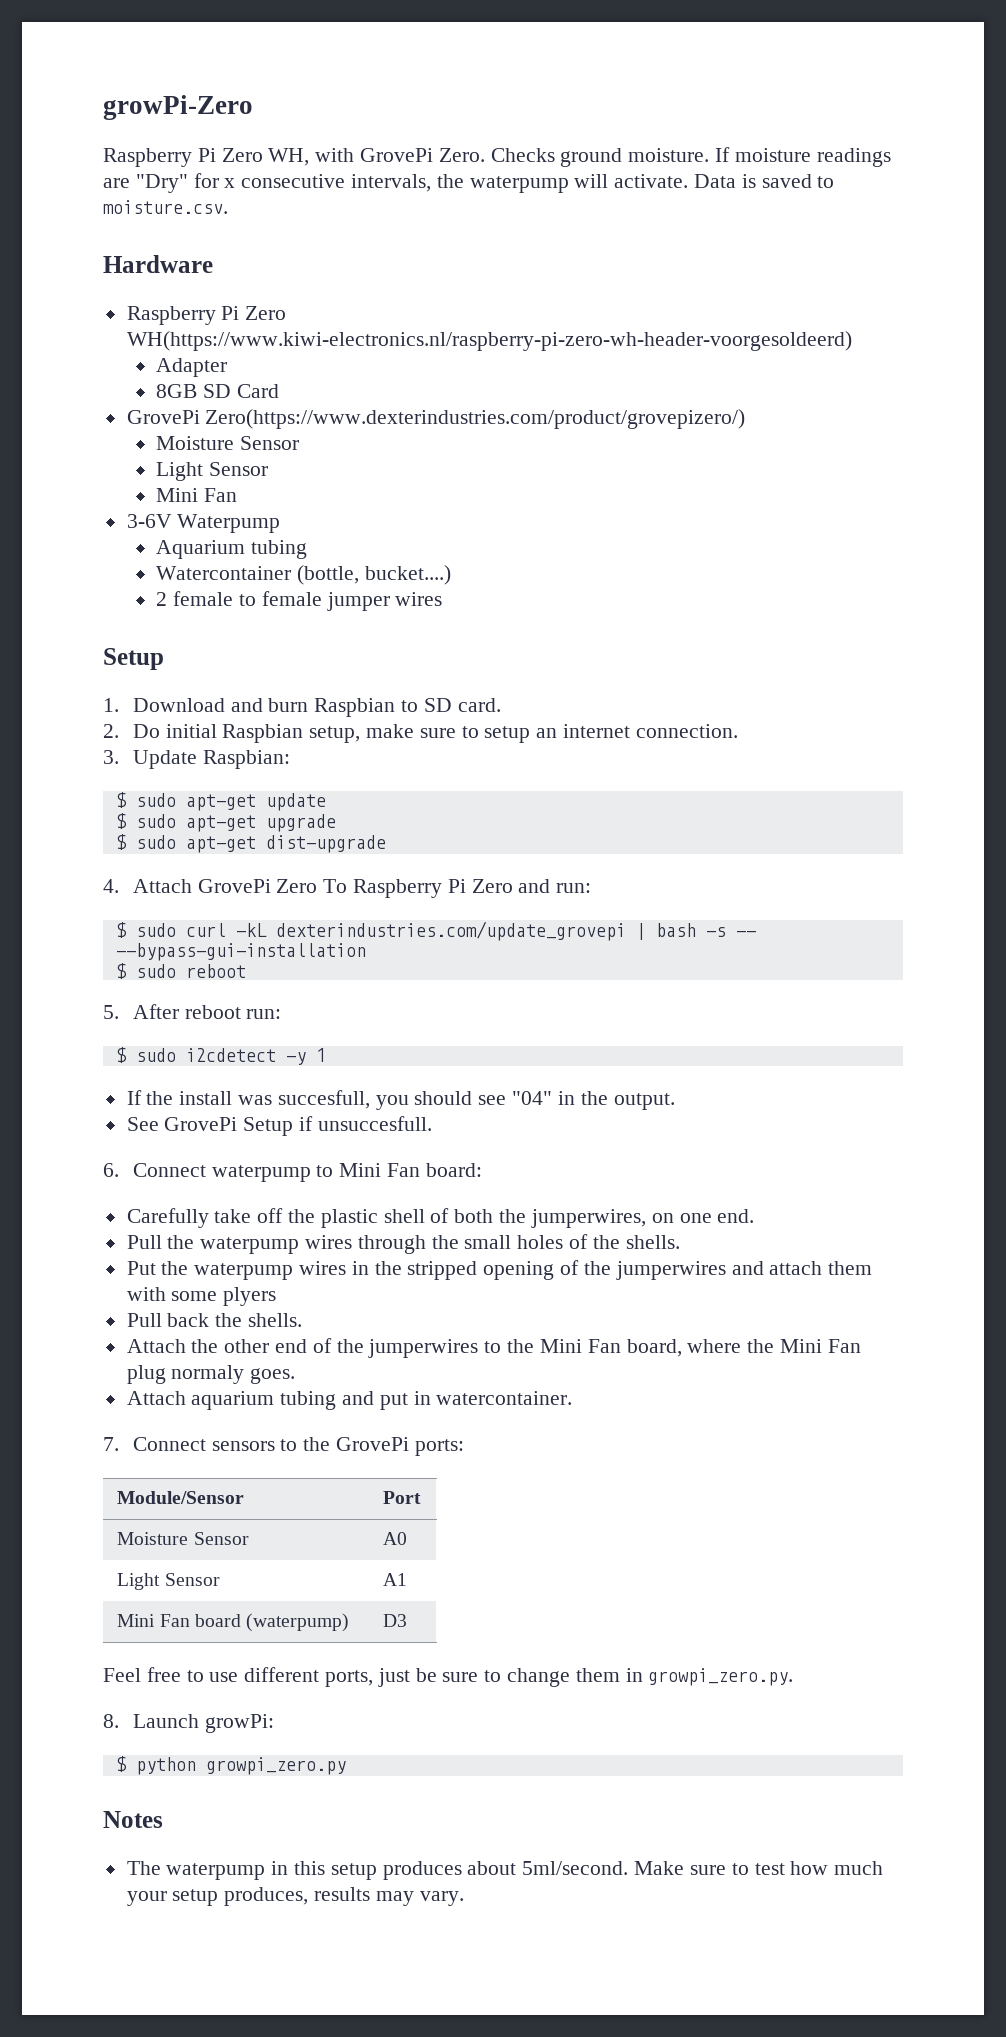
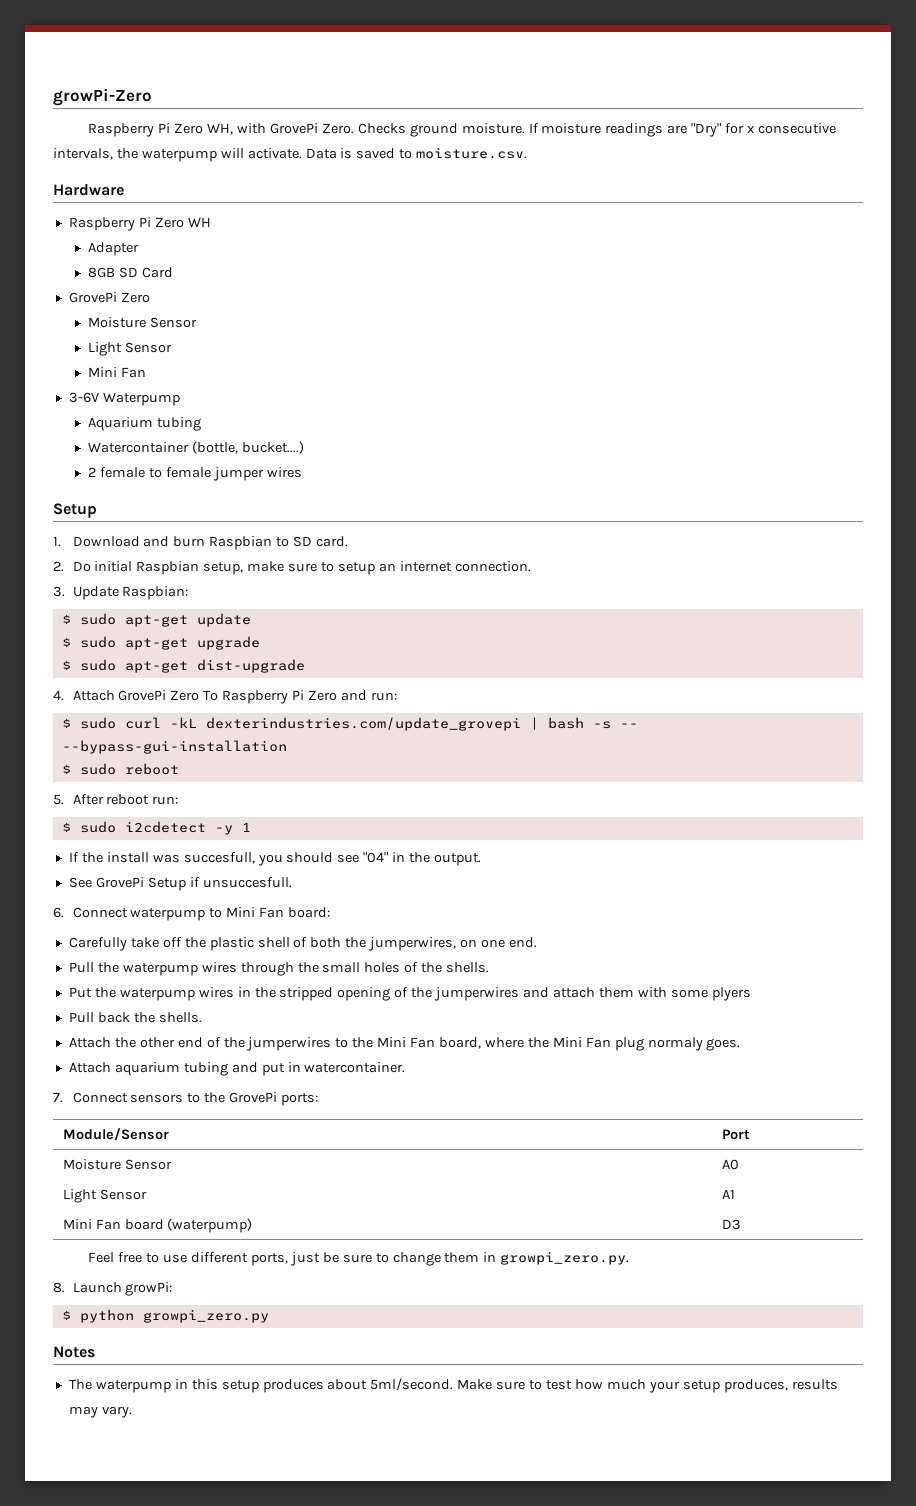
[126,331,852,351] WH(https://www.kiwi-electronics.nl/raspberry-pi-zero-wh-header-voorgesoldeerd) -> [187,217,211,227] WH
[205,409,746,429] Zero(https://www.dexterindustries.com/product/grovepizero/) -> [120,292,150,303] Zero

